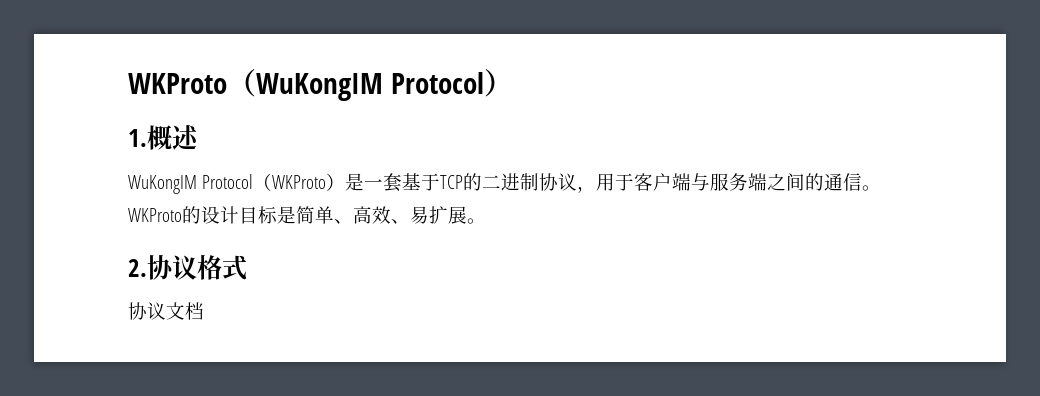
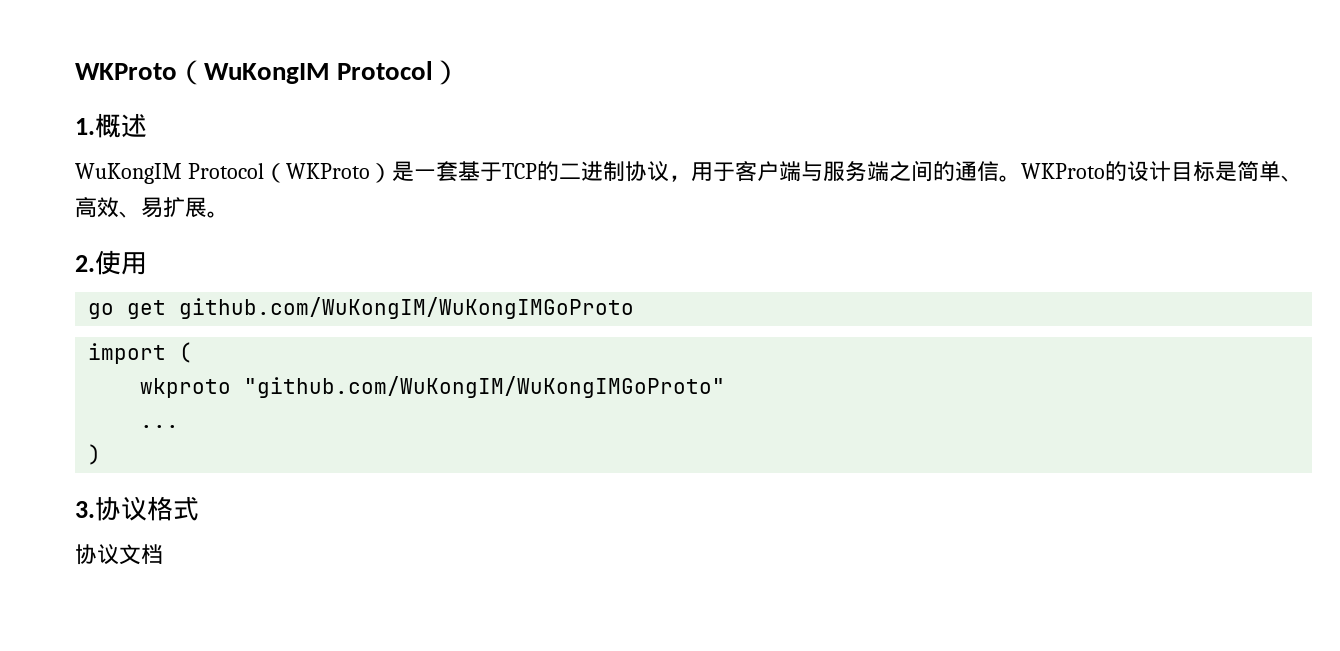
(147, 268) none -> [95,250,147,275] [88,297,635,319] [88,342,193,364] [140,376,726,398] [140,425,180,428] [88,444,102,465] [75,501,95,518] 使用 // go get github.com/WuKongIM/WuKongIMGoProto // import ( // wkproto "github.com/WuKongIM/WuKongIMGoProto" // ... // ) // 3.

